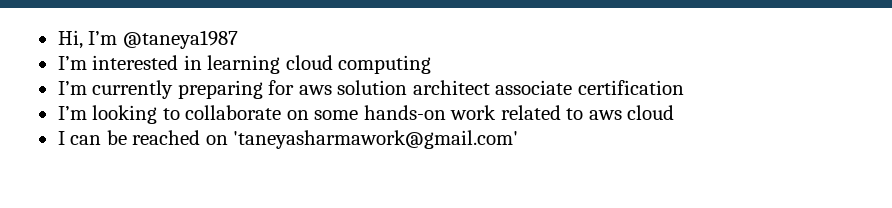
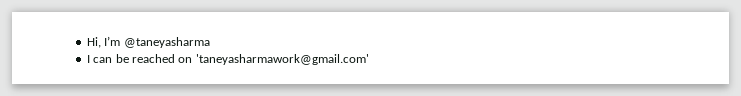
[122,30,238,49] [57,55,432,74] [57,80,684,99] [57,105,675,124] @taneya1987 // I’m interested in learning cloud computing // I’m currently preparing for aws solution architect associate certification // I’m looking to collaborate on some hands-on work related to aws cloud -> [123,37,210,48] @taneyasharma

